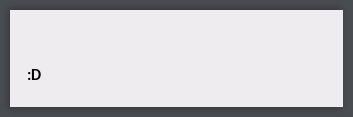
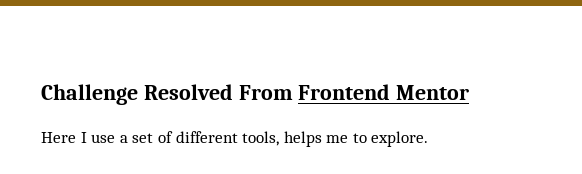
[27,69,41,80] :D -> [41,84,470,105] [41,131,429,147] Challenge Resolved From Frontend Mentor // Here I use a set of different tools, helps me to explore.

